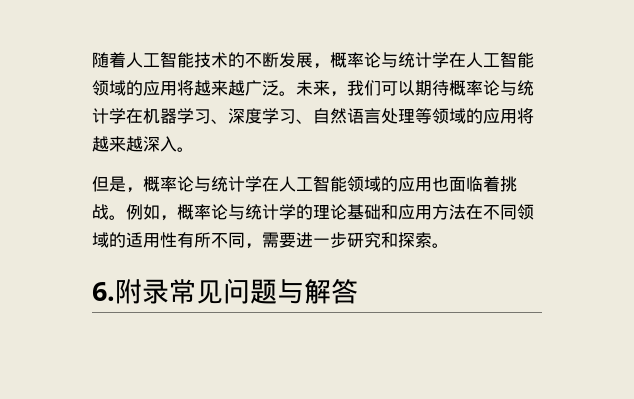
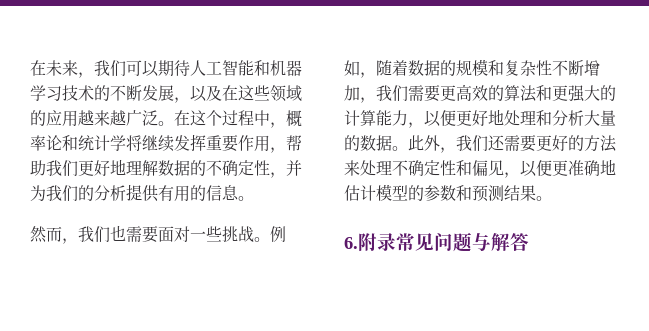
[92,51,534,69] [92,80,296,96] 随着人工智能技术的不断发展，概率论与统计学在人工智能领域的应用将越来越广泛。 -> [30,60,46,76] 在
[449,80,534,96] [92,108,534,124] [92,136,194,152] [92,175,517,193] [92,204,534,221] [92,232,432,249] 概率论与统计学在机器学习、深度学习、自然语言处理等领域的应用将越来越深入。 // 但是，概率论与统计学在人工智能领域的应用也面临着挑战。例如，概率论与统计学的理论基础和应用方法在不同领域的适用性有所不同，需要进一步研究和探索 -> [190,60,302,76] [30,85,302,103] [30,110,302,128] [30,134,302,153] [30,159,302,178] [30,184,254,202] [30,225,286,244] [344,59,600,78] [344,84,616,103] [344,109,616,128] [344,135,617,153] [344,159,616,178] [344,184,536,202] 人工智能和机器学习技术的不断发展，以及在这些领域的应用越来越广泛。在这个过程中，概率论和统计学将继续发挥重要作用，帮助我们更好地理解数据的不确定性，并为我们的分析提供有用的信息。 // 然而，我们也需要面对一些挑战。例如，随着数据的规模和复杂性不断增加，我们需要更高效的算法和更强大的计算能力，以便更好地处理和分析大量的数据。此外，我们还需要更好的方法来处理不确定性和偏见，以便更准确地估计模型的参数和预测结果

